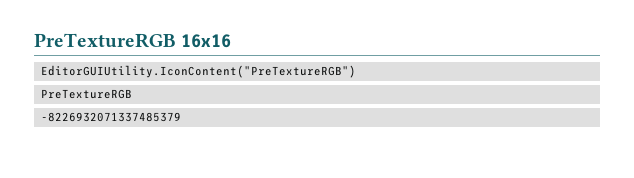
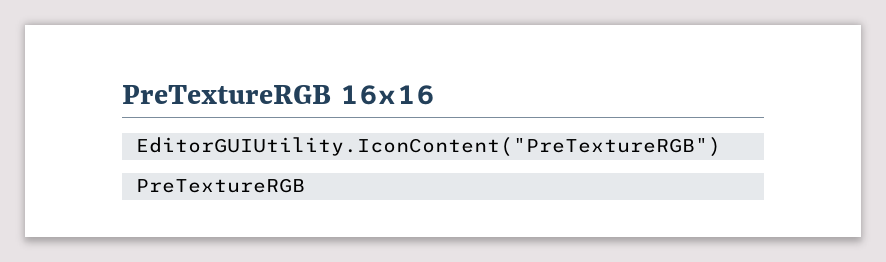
[41,112,182,122] // -8226932071337485379 -> (305, 185) none

